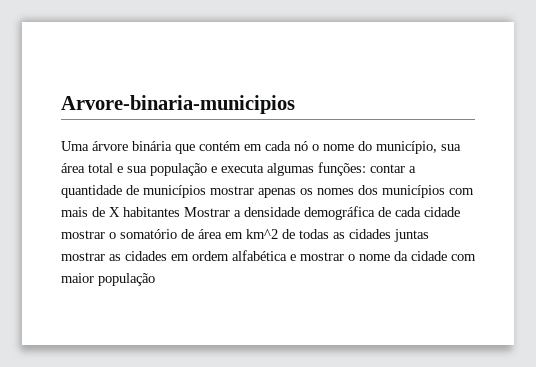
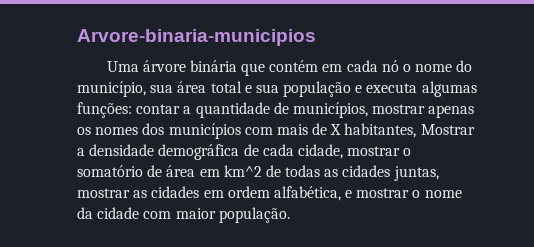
[143,185,206,198] municípios -> [292,102,368,118] municípios,
[123,207,180,217] habitantes -> [344,123,417,138] habitantes,
[424,207,460,217] cidade -> [297,144,343,159] cidade,
[394,229,429,242] juntas -> [393,166,439,181] juntas,
[232,250,287,261] alfabética -> [273,186,341,201] alfabética,
[98,273,155,286] população -> [218,207,290,223] população.

